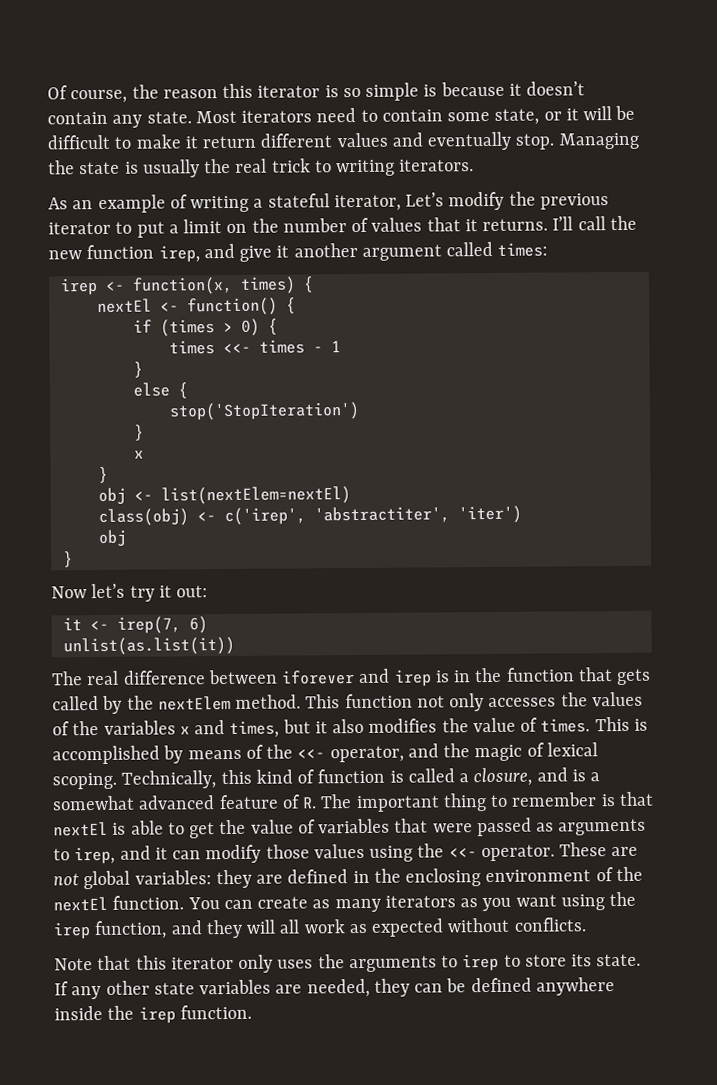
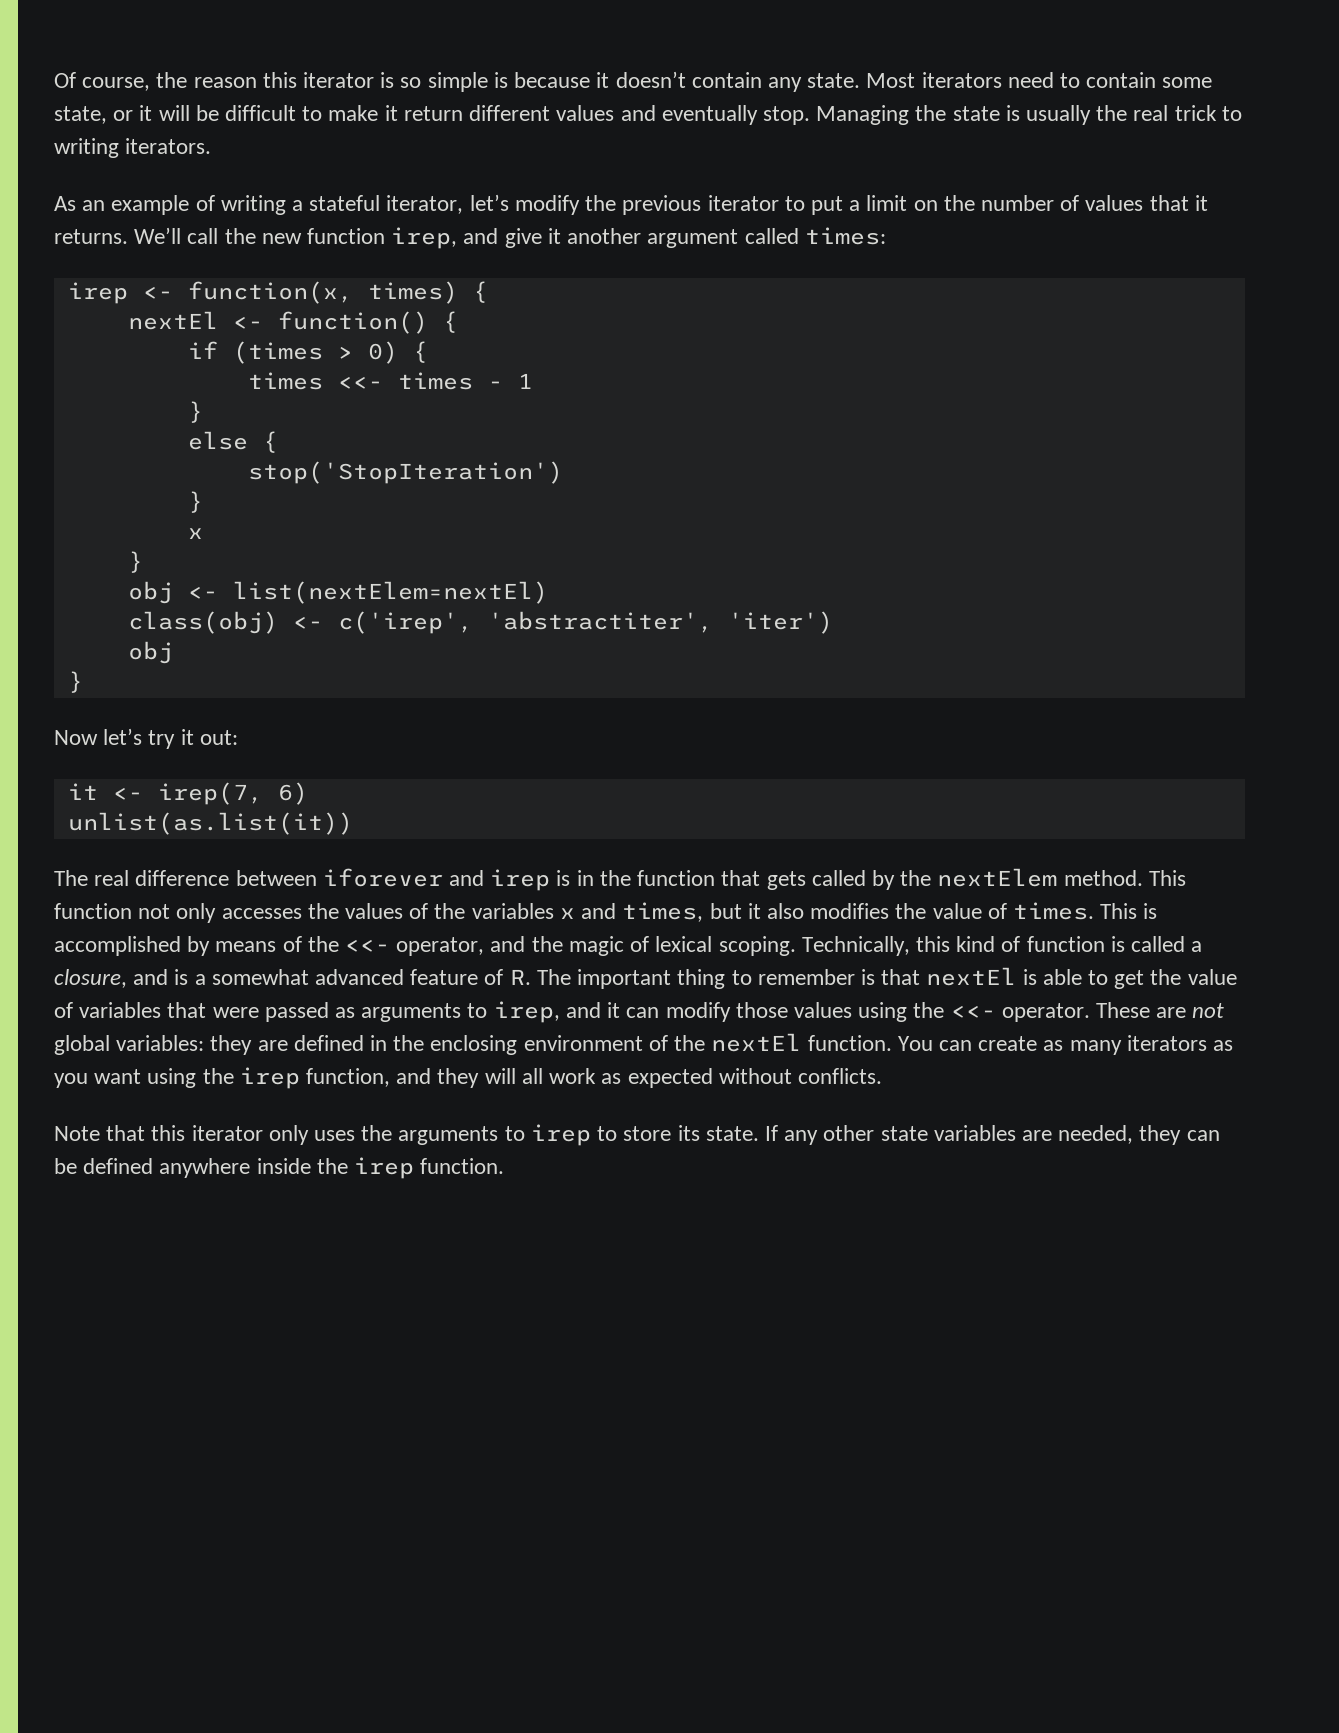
[405,192,445,207] Let’s -> [469,194,509,211] let’s
[552,216,574,231] I’ll -> [134,227,182,244] We’ll

